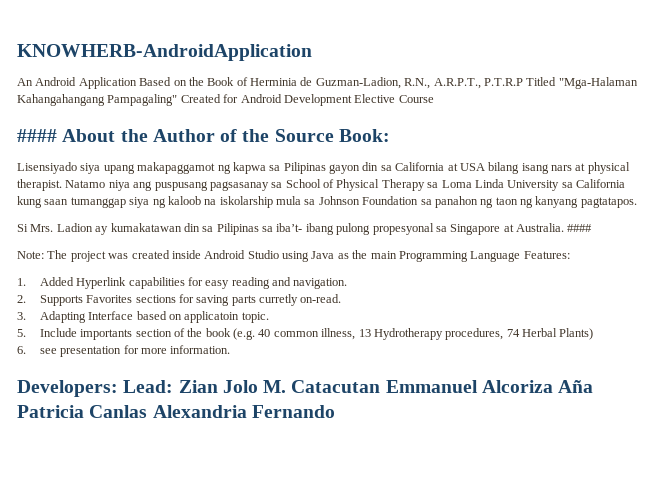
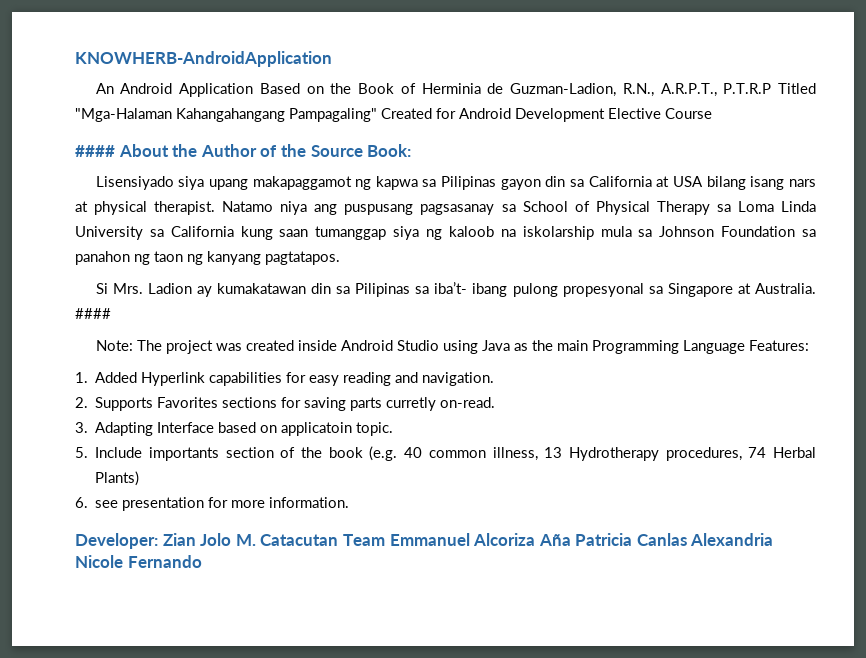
[17,380,174,397] Developers: Lead: -> [75,533,158,549] Developer:
(381, 386) none -> [342,534,385,546] Team
(247, 411) none -> [75,555,123,568] Nicole

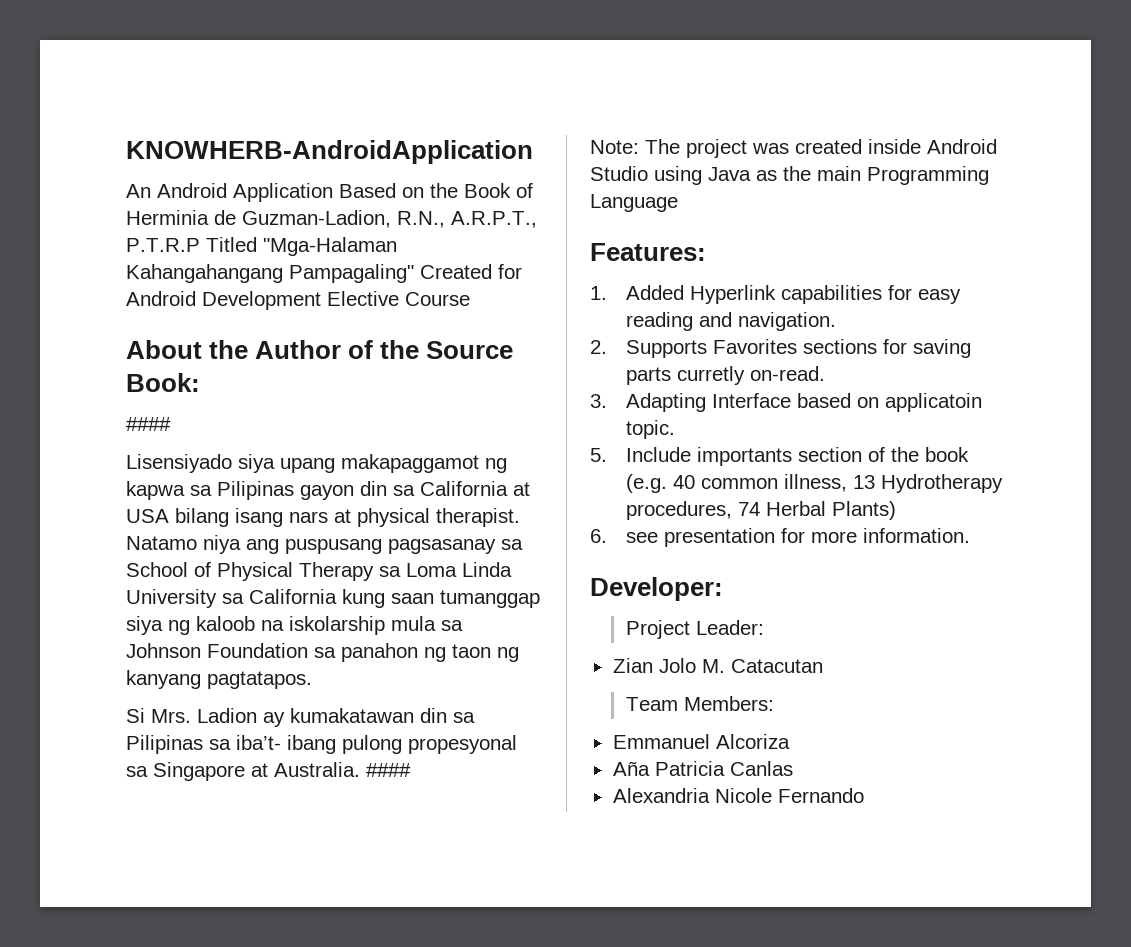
[75,145,115,157] #### -> (470, 299) none
(412, 150) none -> [126,417,171,431] // ####
(745, 347) none -> (678, 203) //
(158, 541) none -> [625,620,764,639] // Project Leader: //
[342,534,385,546] Team -> [625,696,774,711] // Team Members: //
(536, 539) none -> (790, 741) //
(687, 539) none -> (793, 768) //

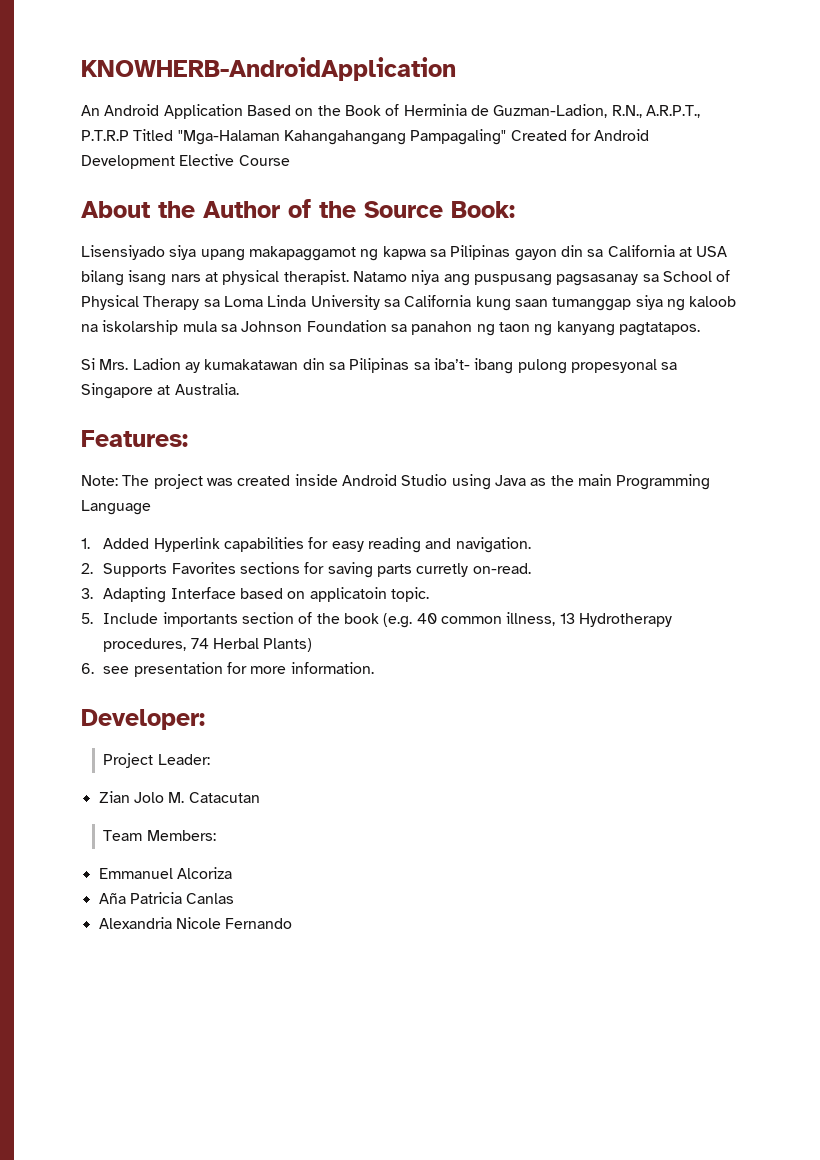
[126,417,171,431] // #### -> (515, 209) none
[366,763,411,777] #### -> [81,430,188,447] // Features:
[590,243,706,261] // Features: -> (151, 507) none

